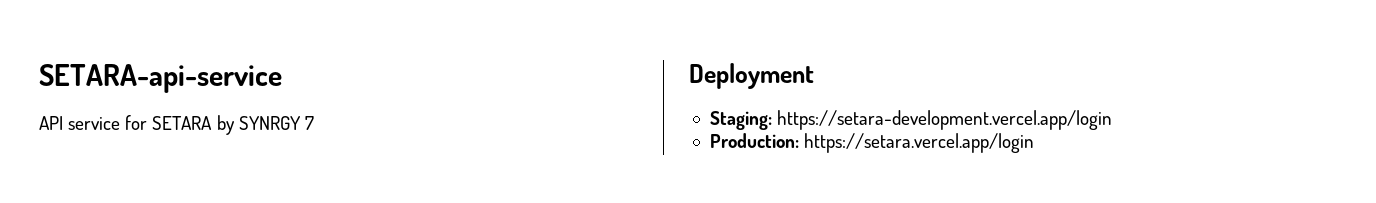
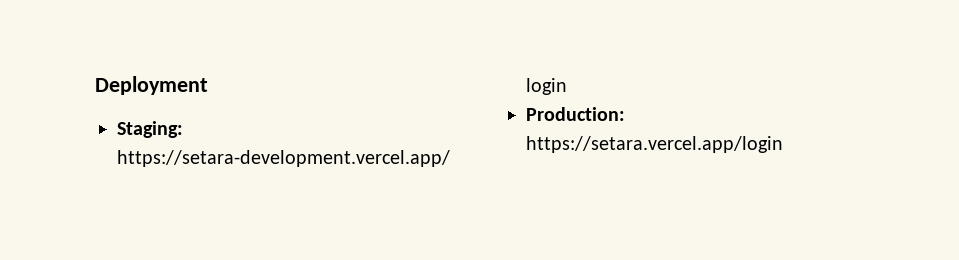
[39,64,282,93] [39,115,314,135] SETARA-api-service // API service for SETARA by SYNRGY 7 // -> (95, 85) none

